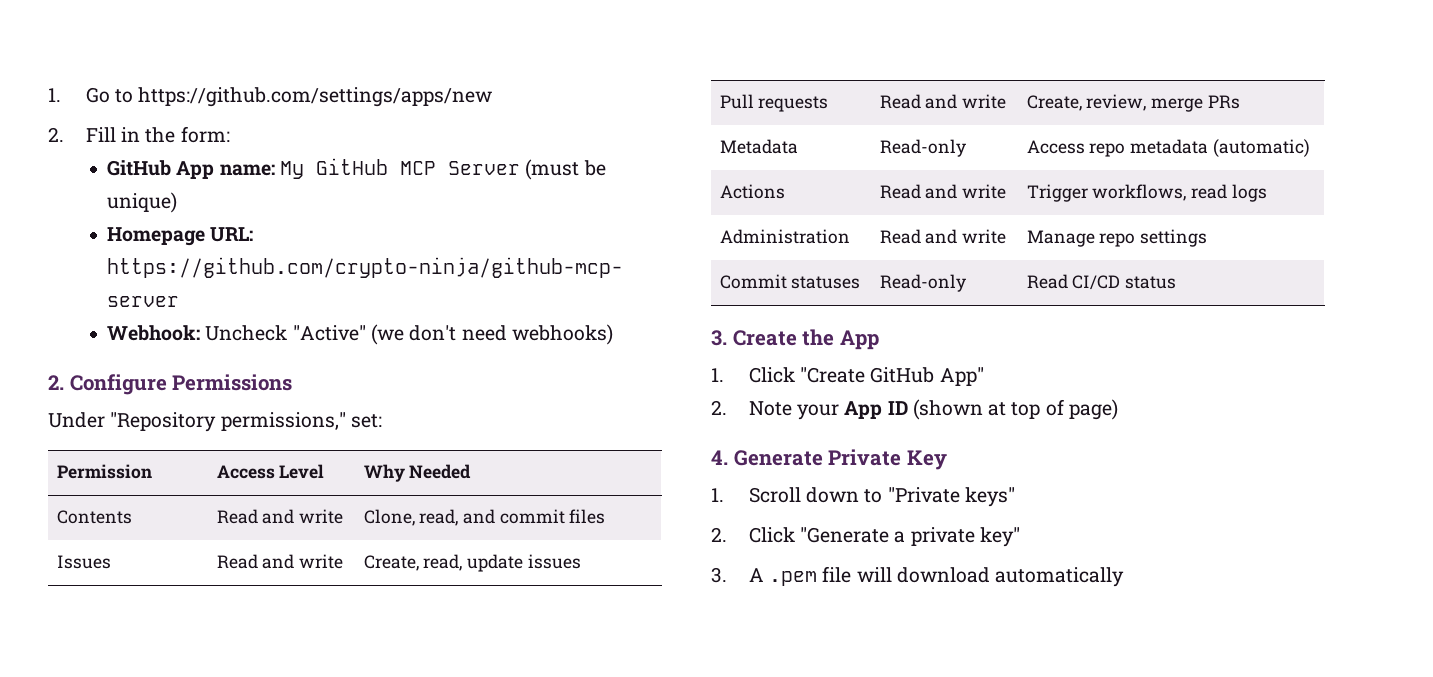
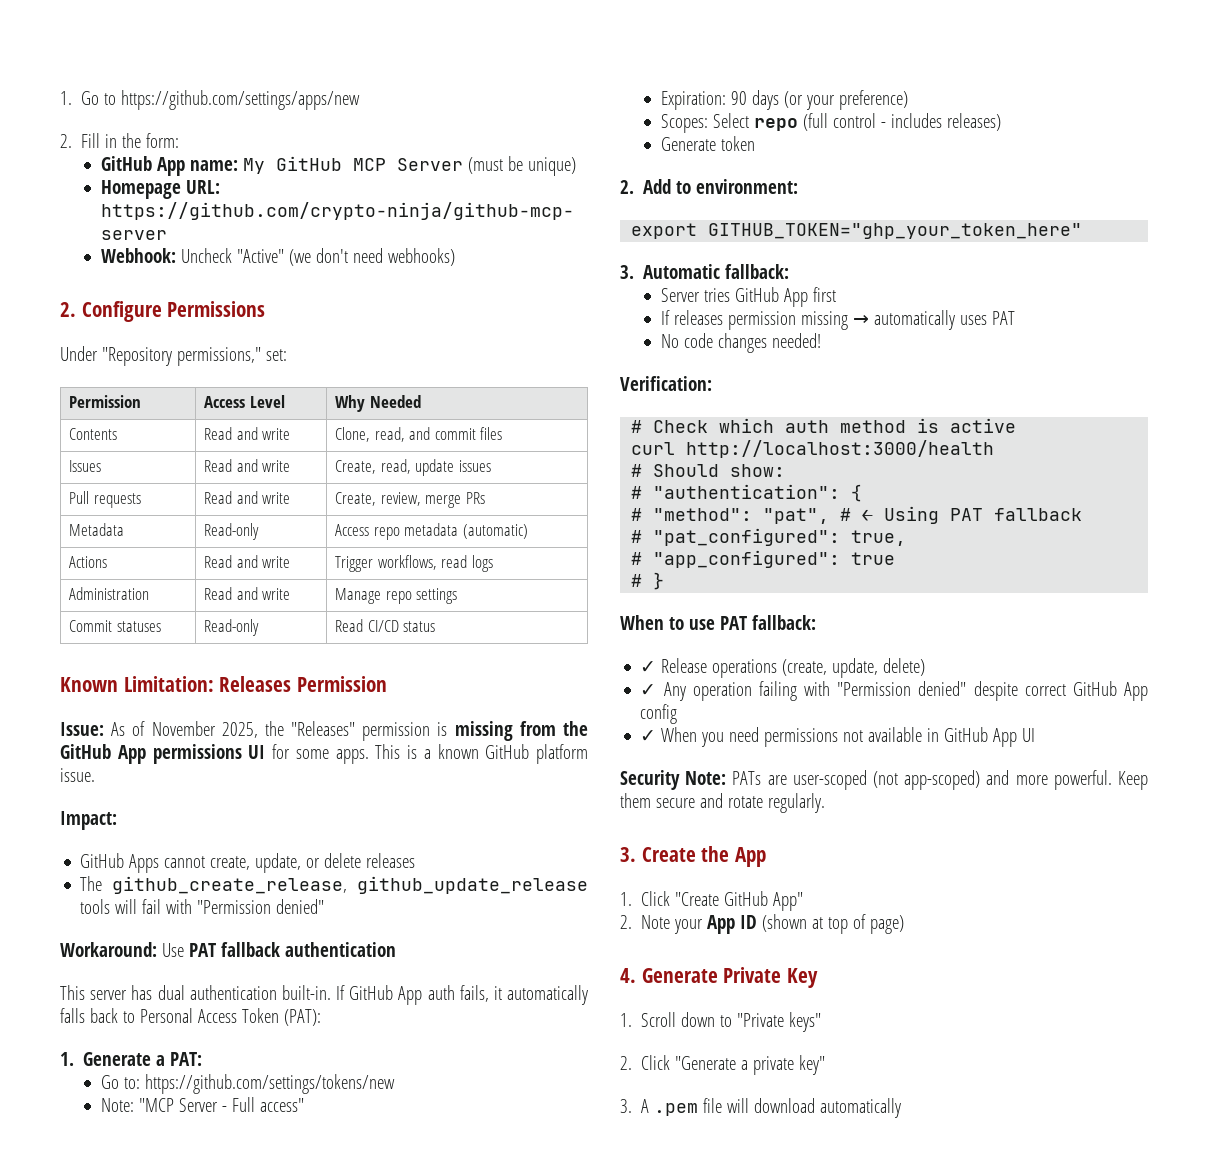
(1177, 282) none -> [60,676,387,692] [60,721,588,741] [60,744,588,764] [60,768,95,782] [60,811,117,830] [80,853,416,873] [80,876,588,894] [80,899,325,914] [60,942,396,957] [60,985,588,1005] [60,1008,321,1026] [60,1052,203,1066] [101,1074,396,1094] [101,1097,305,1112] [661,90,909,110] [661,113,1002,133] [661,136,756,151] [620,179,799,194] [631,223,1083,239] [620,264,790,279] [661,287,837,307] [661,310,1016,330] [661,333,822,353] [620,376,712,391] [631,418,1017,433] [631,440,995,458] [631,464,786,477] [631,484,863,502] [631,506,1083,524] [631,528,907,546] [631,550,896,568] [631,572,665,590] [620,615,816,630] [640,658,926,678] [640,681,1148,701] [640,704,678,724] [640,727,1036,747] [620,770,1148,790] [620,793,825,813] // Known Limitation: Releases Permission // Issue: As of November 2025, the "Releases" permission is missing from the GitHub App permissions UI for some apps. This is a known GitHub platform issue. // Impact: // GitHub Apps cannot create, update, or delete releases // The github_create_release, github_update_release tools will fail with "Permission denied" // Workaround: Use PAT fallback authentication // This server has dual authentication built-in. If GitHub App auth fails, it automatically falls back to Personal Access Token (PAT): // 1. Generate a PAT: // Go to: https://github.com/settings/tokens/new // Note: "MCP Server - Full access" // Expiration: 90 days (or your preference) // Scopes: Select repo (full control - includes releases) // Generate token // 2. Add to environment: // export GITHUB_TOKEN="ghp_your_token_here" // 3. Automatic fallback: // Server tries GitHub App first // If releases permission missing → automatically uses PAT // No code changes needed! // Verification: // # Check which auth method is active // curl http://localhost:3000/health // # Should show: // # "authentication": { // # "method": "pat", # ← Using PAT fallback // # "pat_configured": true, // # "app_configured": true // # } // When to use PAT fallback: // ✓ Release operations (create, update, delete) // ✓ Any operation failing with "Permission denied" despite correct GitHub App config // ✓ When you need permissions not available in GitHub App UI // Security Note: PATs are user-scoped (not app-scoped) and more powerful. Keep them secure and rotate regularly.

